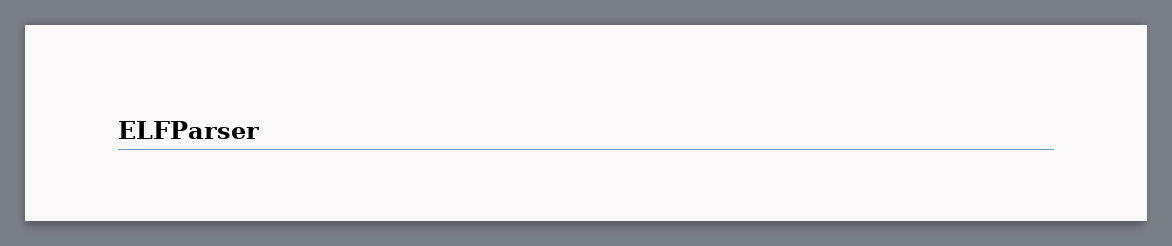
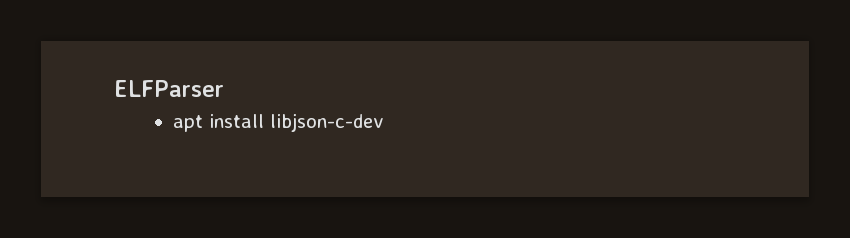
(259, 130) none -> [173,113,384,132] // apt install libjson-c-dev

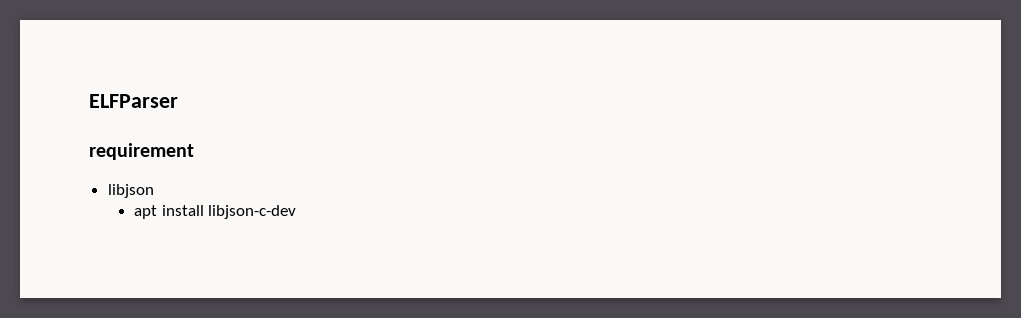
(224, 88) none -> [89,143,194,160] [107,184,154,198] // requirement // libjson

